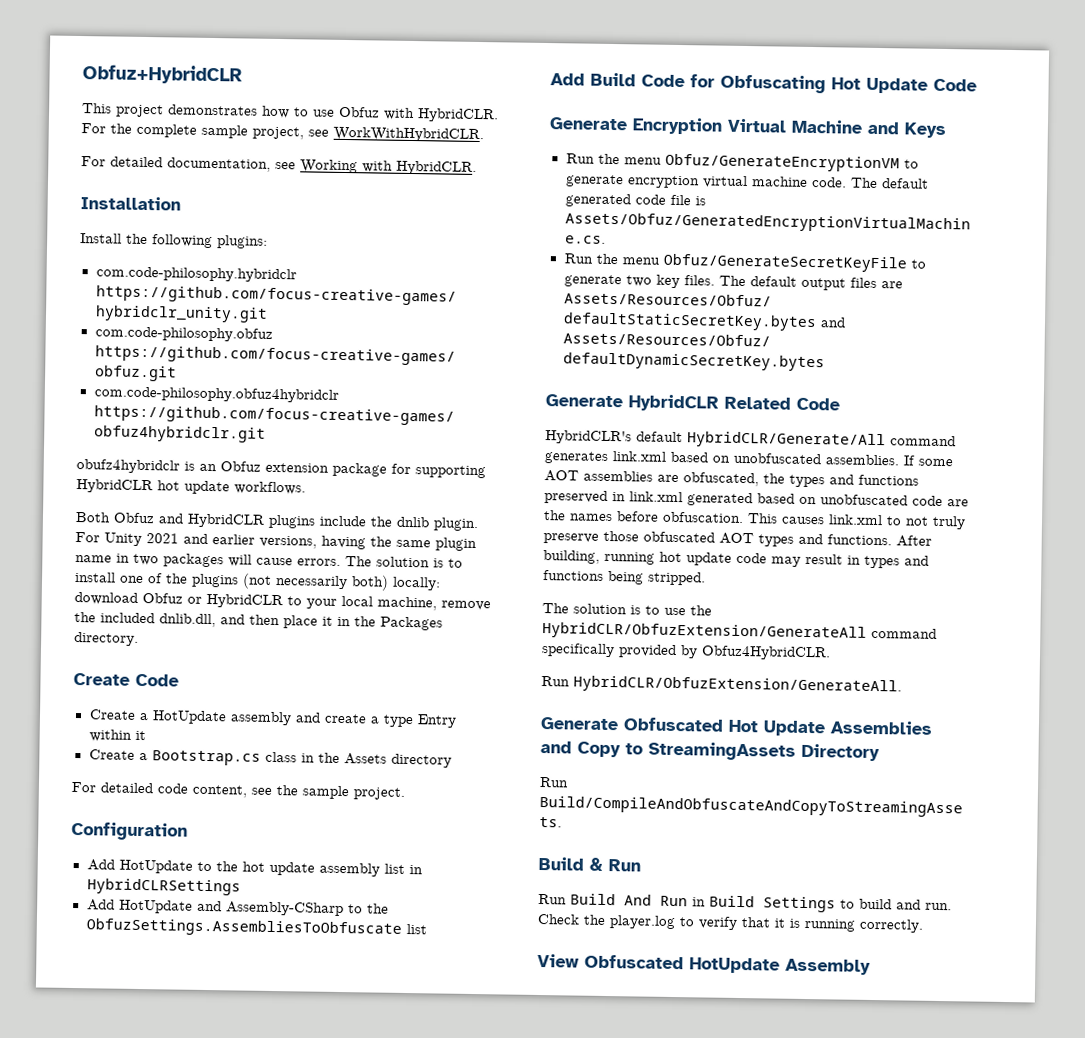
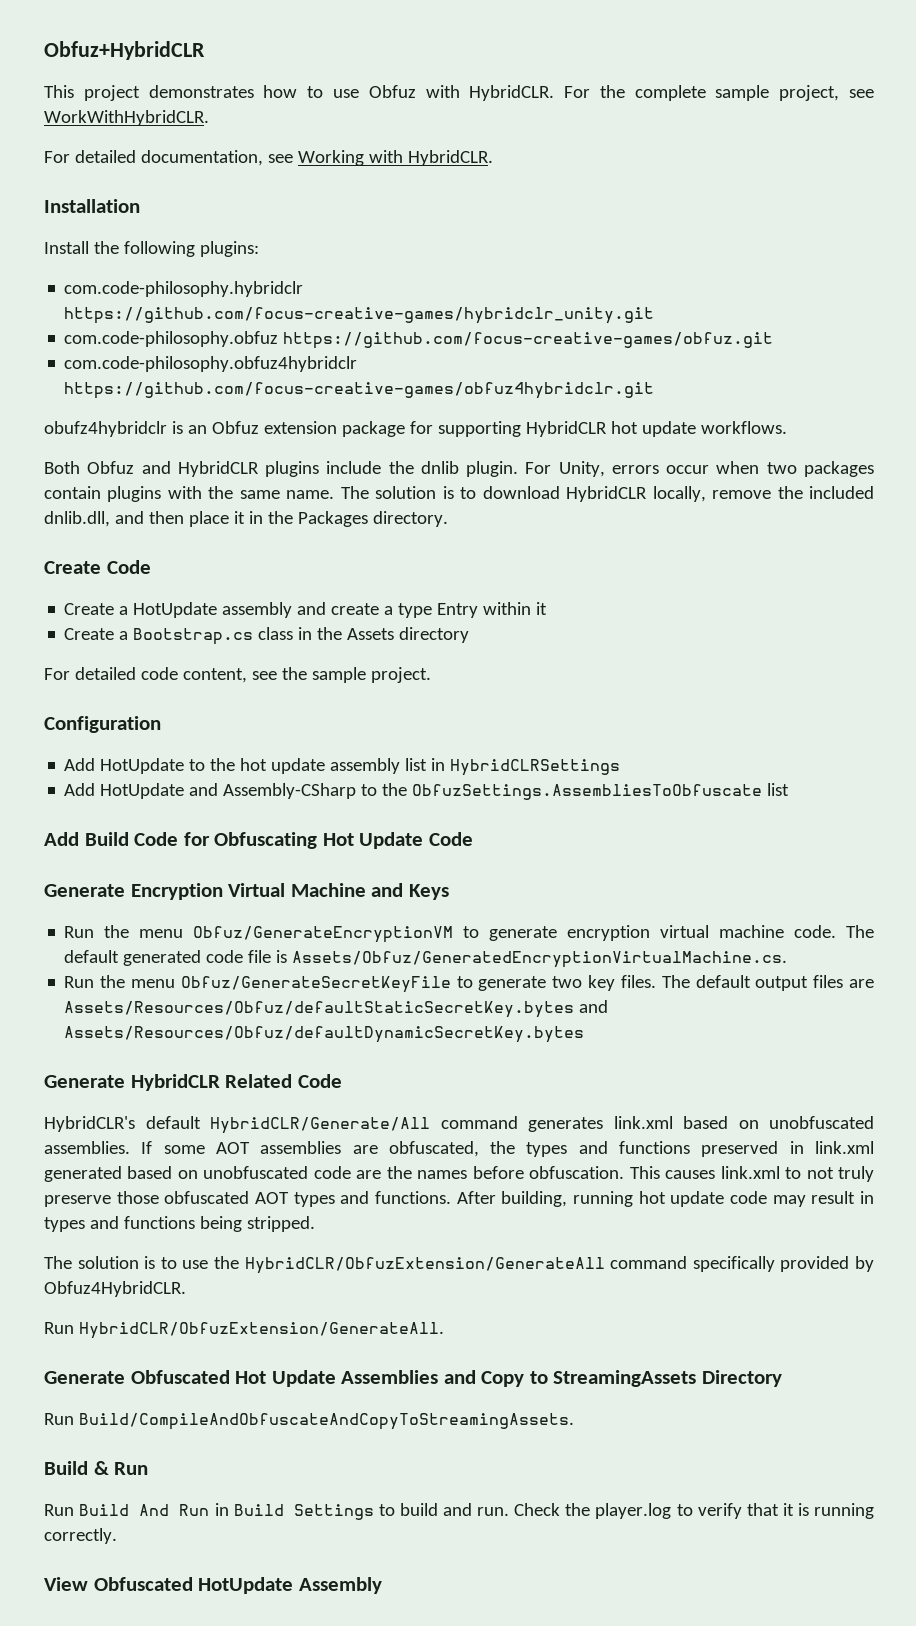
[104,532,477,552] [75,553,463,568] [75,571,441,591] [74,591,437,611] Unity 2021 and earlier versions, having the same plugin name in two packages will cause errors. The solution is to install one of the plugins (not necessarily both) locally: download Obfuz or HybridCLR to your local machine, -> [558,461,874,477] [44,486,706,502] Unity, errors occur when two packages contain plugins with the same name. The solution is to download HybridCLR locally,

